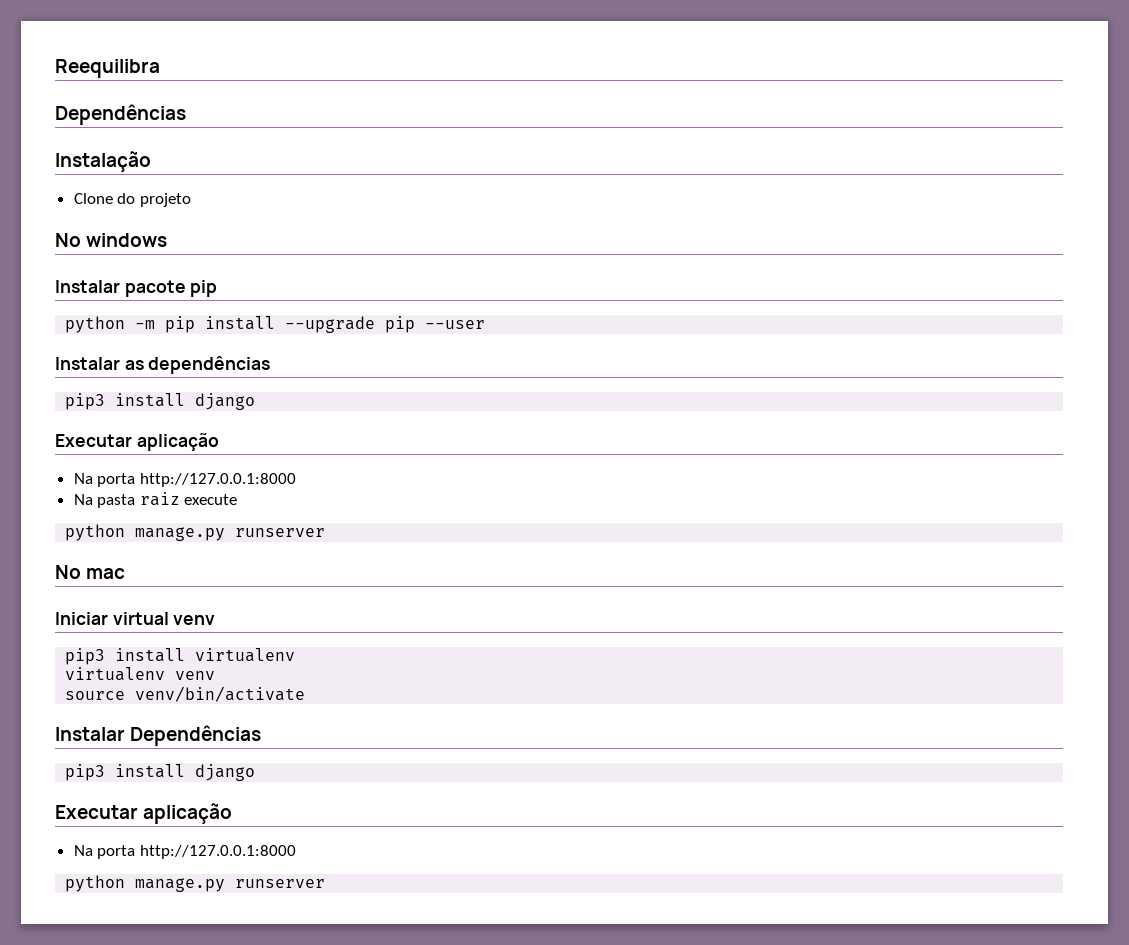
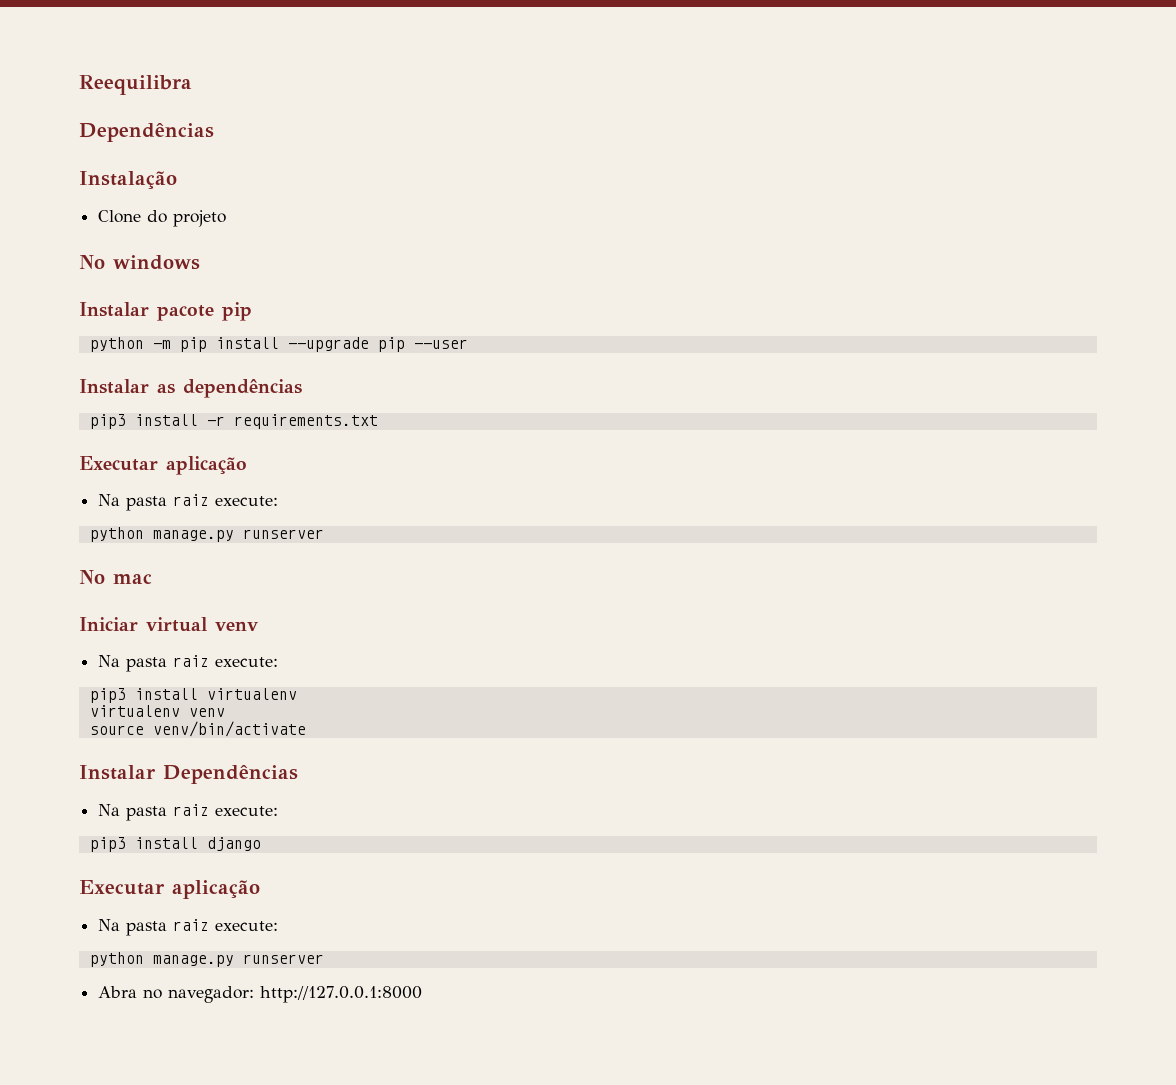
[195,393,256,410] [55,433,219,451] [73,473,296,487] [73,492,238,508] django // Executar aplicação // Na porta http://127.0.0.1:8000 // Na pasta raiz execute -> [206,414,378,429] [79,456,247,475] [98,494,279,511] -r requirements.txt // Executar aplicação // Na pasta raiz execute:
(216, 620) none -> [98,655,279,672] // Na pasta raiz execute:
[65,764,256,781] [55,803,233,824] [73,845,296,859] [65,875,326,892] // pip3 install django // Executar aplicação // Na porta http://127.0.0.1:8000 // python manage.py runserver -> [98,804,279,821] [89,837,261,852] [79,880,260,899] [98,919,279,936] [89,952,324,967] [98,986,423,1003] // Na pasta raiz execute: // pip3 install django // Executar aplicação // Na pasta raiz execute: // python manage.py runserver // Abra no navegador: http://127.0.0.1:8000

